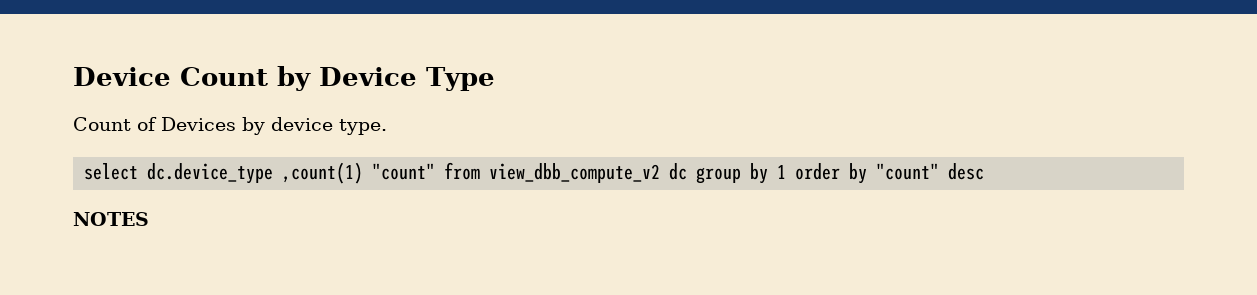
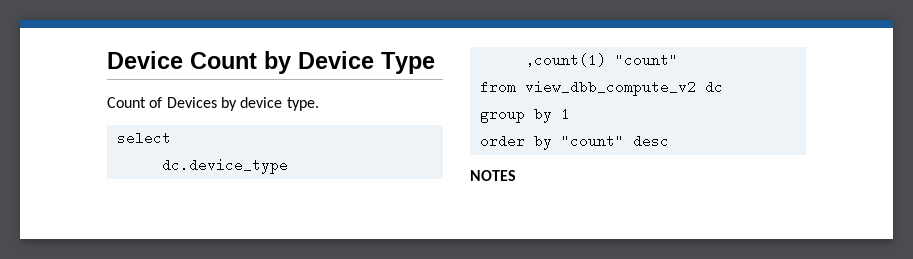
(139, 171) none -> (171, 138) //
(274, 173) none -> (288, 166) //
(436, 171) none -> (678, 60) //
(688, 171) none -> (723, 87) //
(787, 172) none -> (570, 114) //

